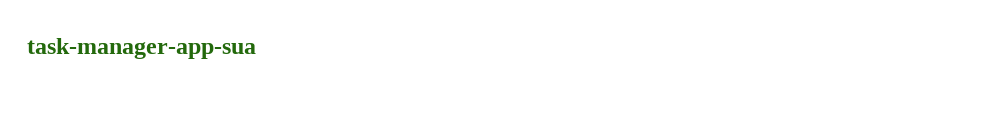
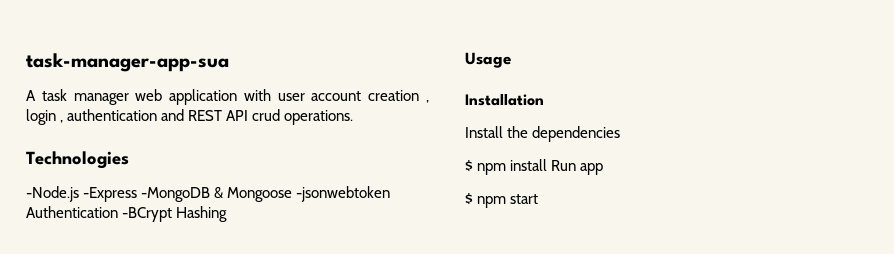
(256, 48) none -> [26,89,429,105] [26,109,354,125] [26,151,129,169] [26,186,391,202] [26,206,228,222] [465,52,511,68] [465,94,544,106] [465,126,621,142] [465,159,604,175] [465,192,539,208] // A task manager web application with user account creation , login , authentication and REST API crud operations. // Technologies // -Node.js -Express -MongoDB & Mongoose -jsonwebtoken Authentication -BCrypt Hashing // Usage // Installation // Install the dependencies // $ npm install Run app // $ npm start

